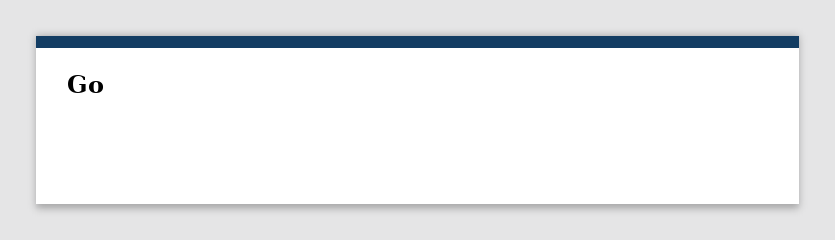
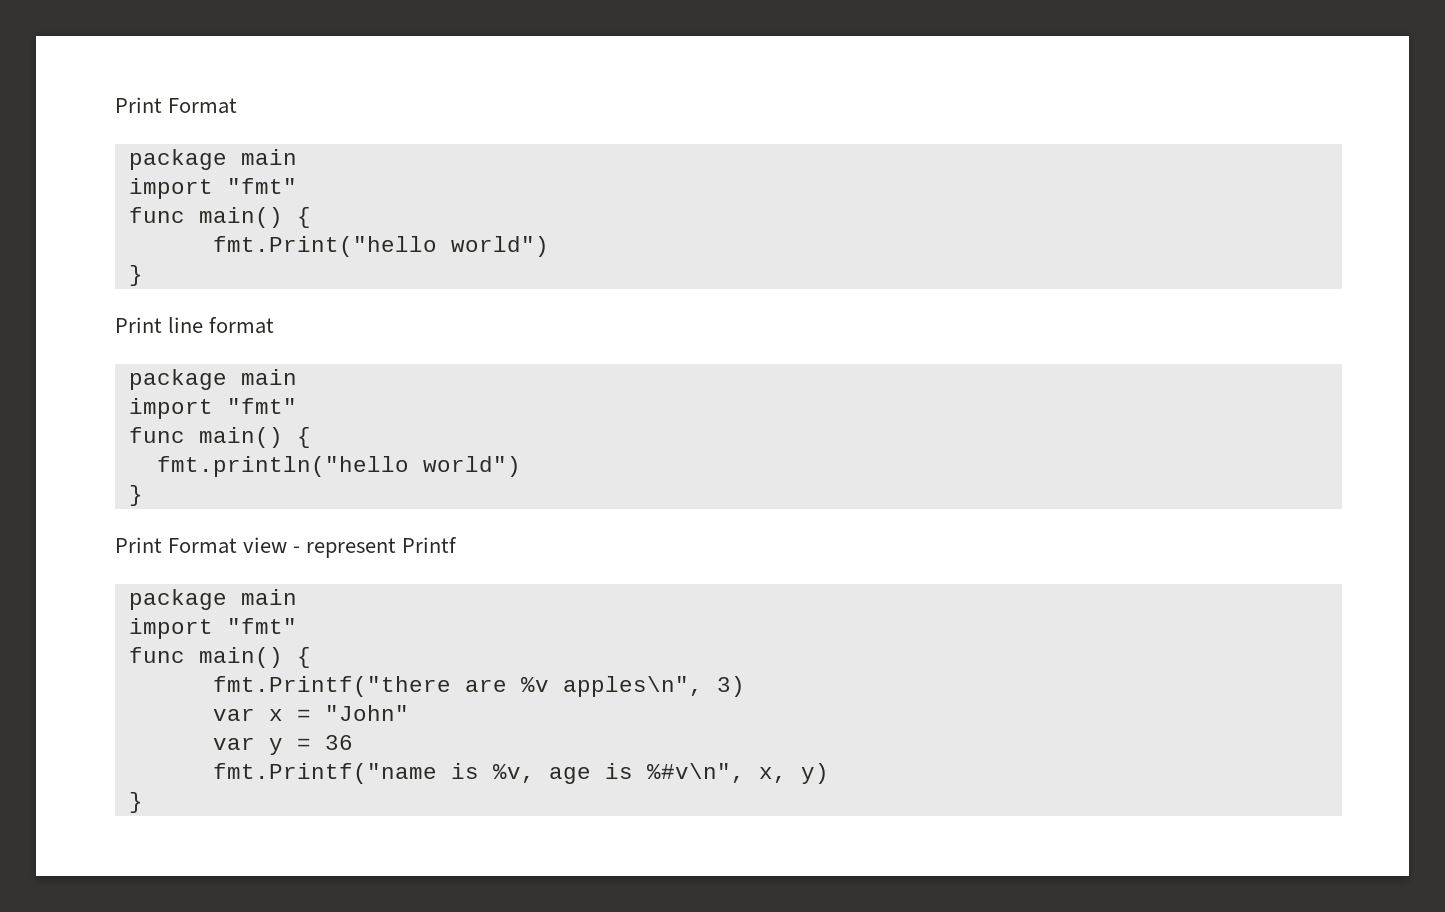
[67,75,104,93] Go -> [115,97,238,114] [128,149,297,170] [128,178,297,199] [128,207,311,228] [212,236,549,257] [128,265,143,286] [115,317,275,334] [128,369,297,390] [128,398,297,419] [128,427,311,448] [156,456,521,477] [128,485,143,506] [115,537,458,558] [128,589,297,610] [128,618,297,639] [128,647,311,668] [212,676,745,697] [212,705,409,721] [212,735,353,755] [212,763,829,784] [128,792,143,813] Print Format // package main // import "fmt" // func main() { // fmt.Print("hello world") // } // Print line format // package main // import "fmt" // func main() { // fmt.println("hello world") // } // Print Format view - represent Printf // package main // import "fmt" // func main() { // fmt.Printf("there are %v apples\n", 3) // var x = "John" // var y = 36 // fmt.Printf("name is %v, age is %#v\n", x, y) // }

